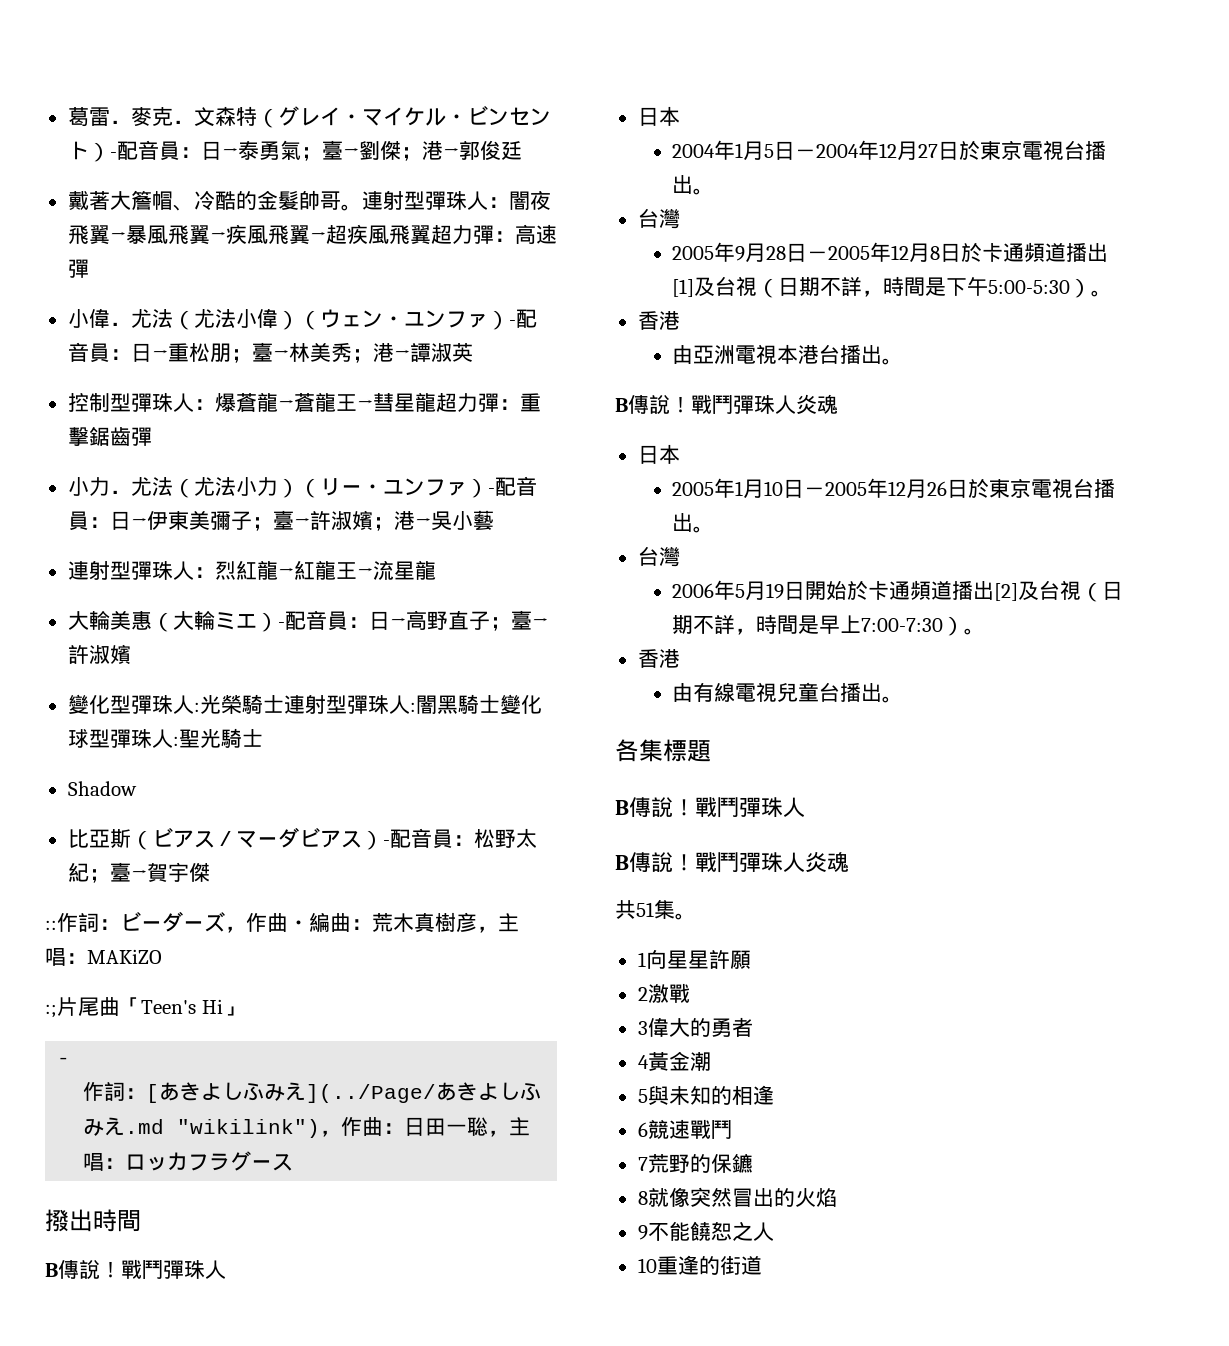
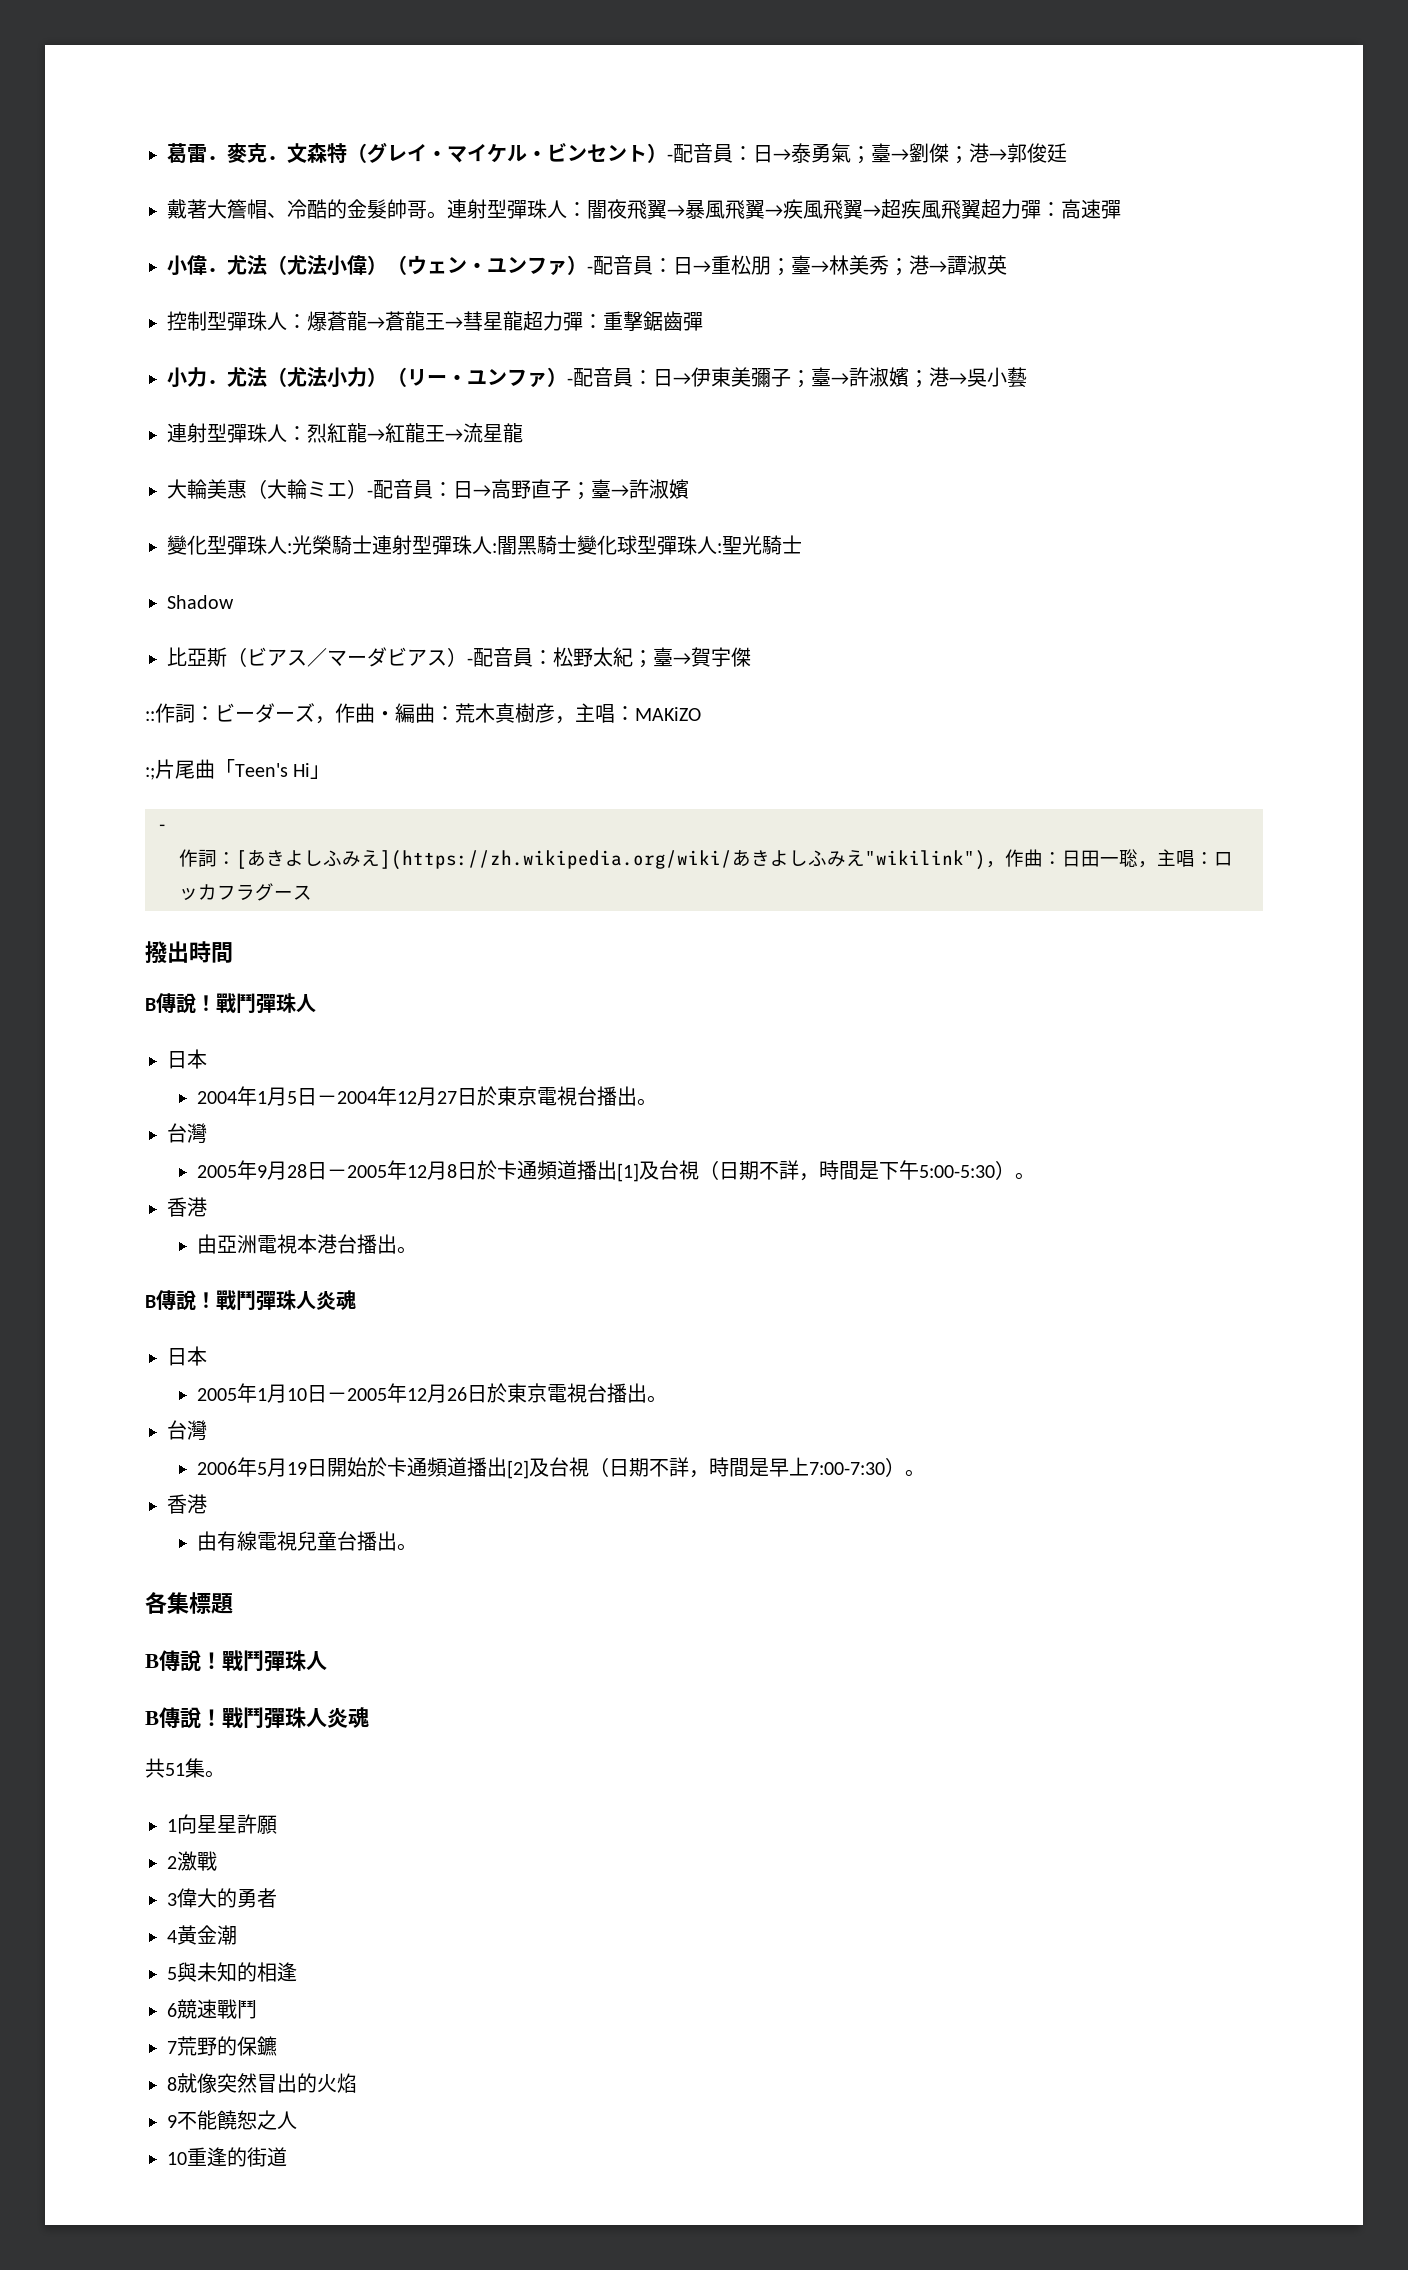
[306,1082,542,1103] [83,1117,165,1136] ](../Page/あきよしふみえ.md -> [380,849,865,870] ](https://zh.wikipedia.org/wiki/あきよしふみえ

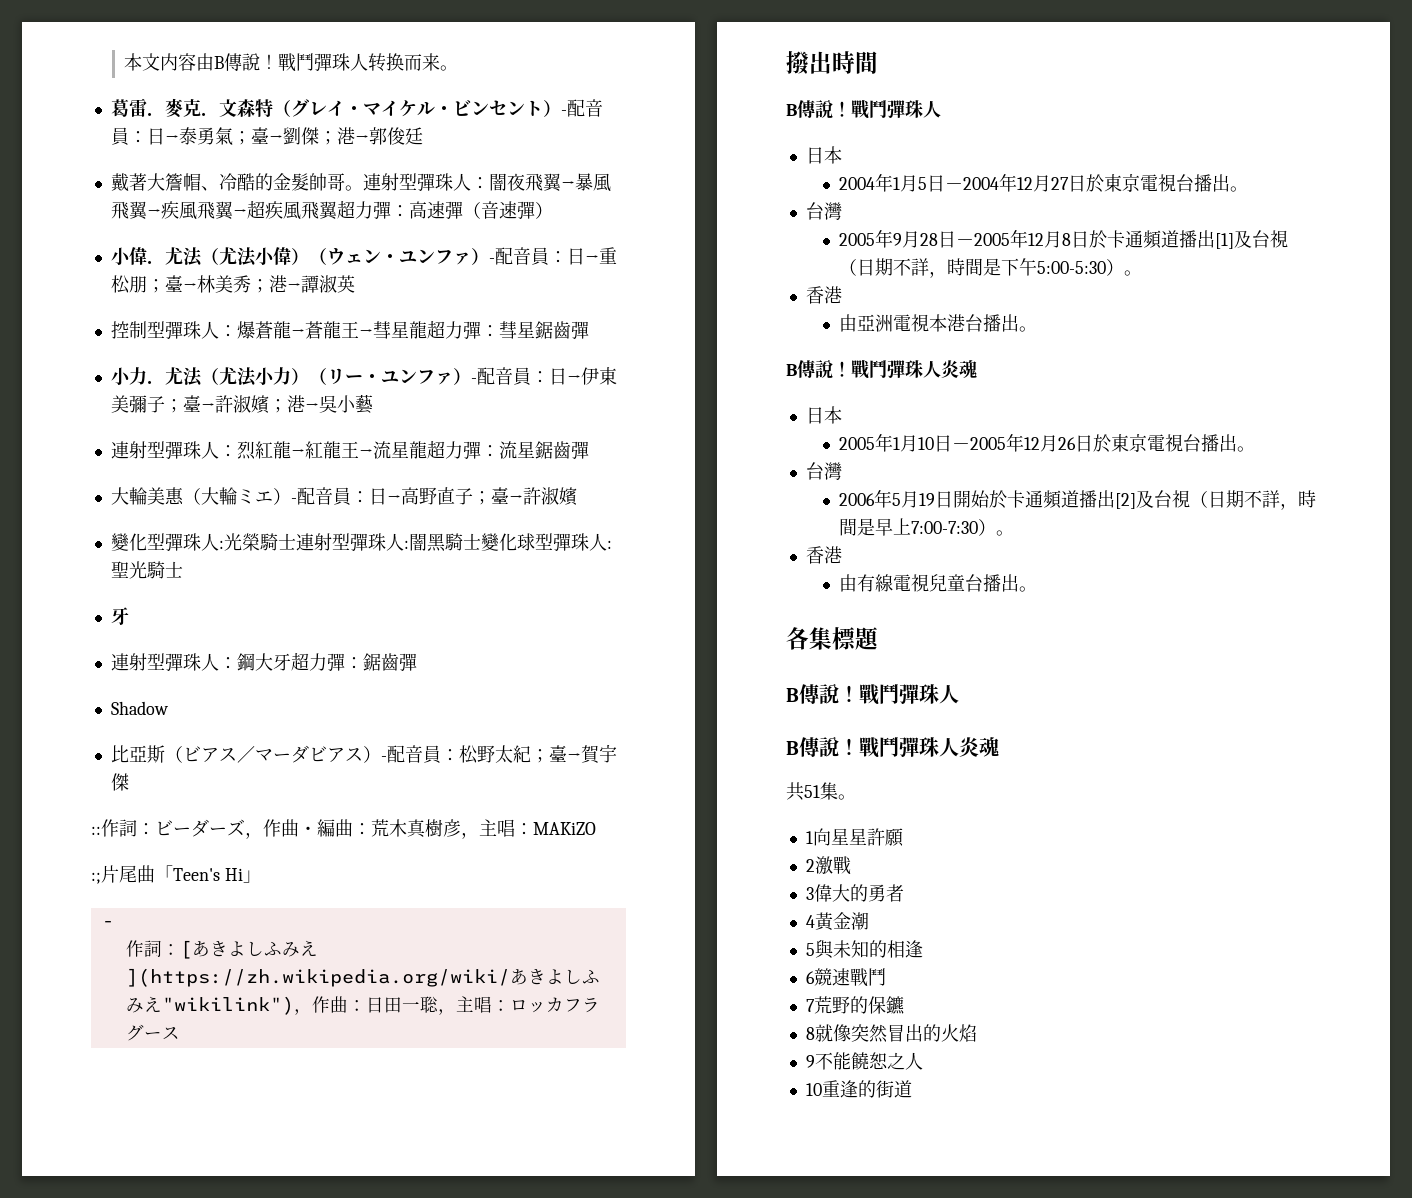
(167, 153) none -> [124,53,459,72] 本文内容由B傳說！戰鬥彈珠人转换而来。 //
(1121, 209) none -> [462,201,553,219] （音速彈）
[603,311,643,332] 重擊 -> [498,321,535,339] 彗星
(523, 433) none -> [426,440,589,459] 超力彈：流星鋸齒彈
(802, 544) none -> [110,607,129,625] [110,652,417,671] // 牙 // 連射型彈珠人：鋼大牙超力彈：鋸齒彈

